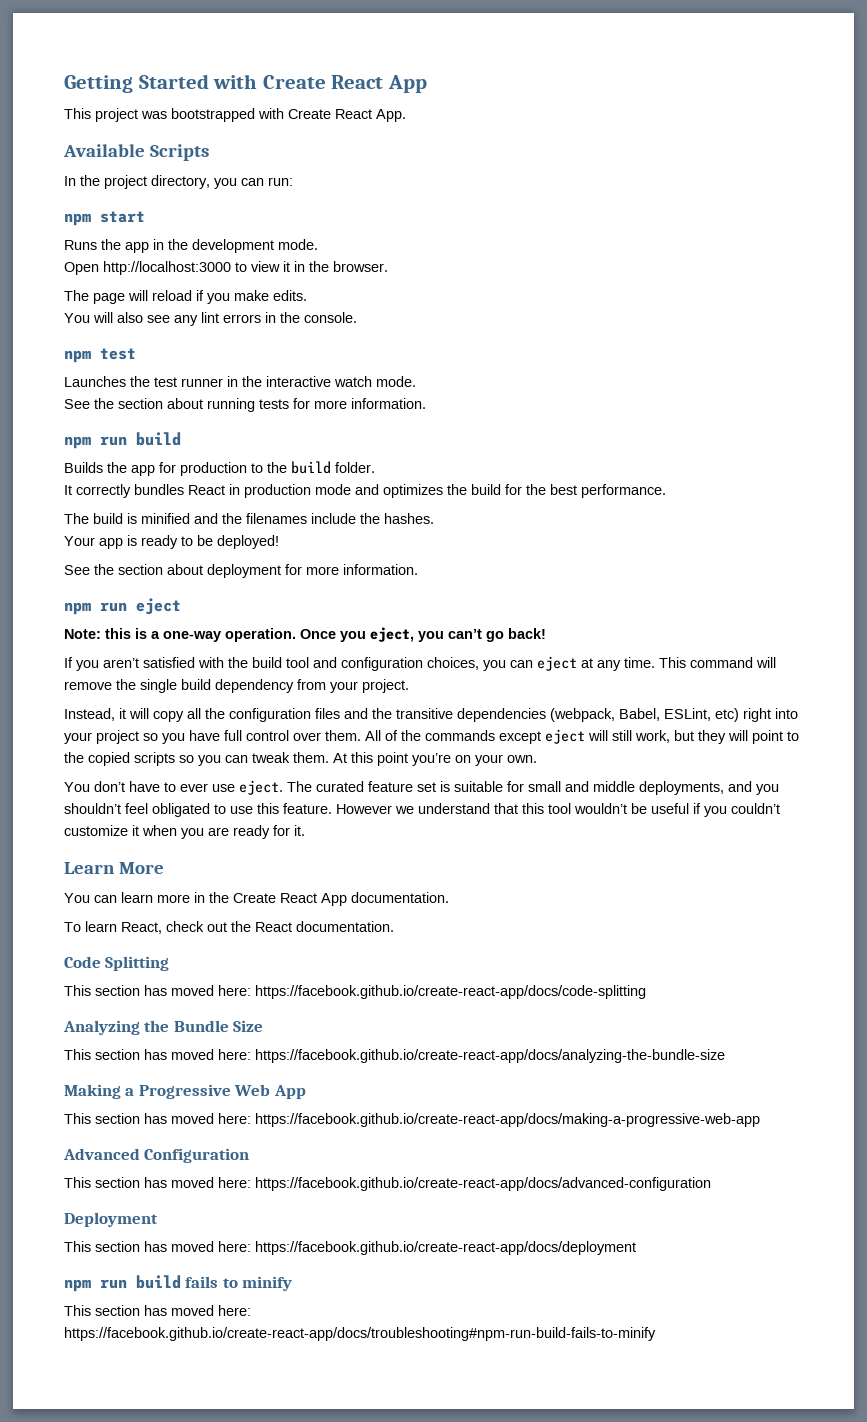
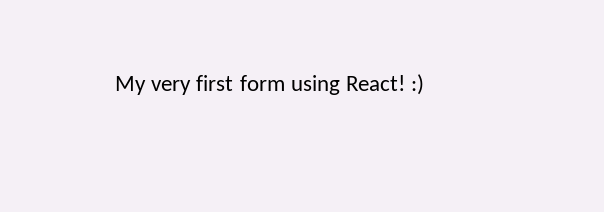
[64,74,427,93] [64,108,406,122] [63,144,209,161] [64,175,293,189] [64,211,145,226] [64,239,318,253] [64,261,388,275] [64,290,307,304] [64,312,357,326] [64,348,136,363] [64,376,416,387] [64,398,426,412] [64,432,181,449] [64,461,375,476] [64,484,666,498] [64,513,434,524] [64,535,279,549] [64,564,418,578] [64,598,181,615] [64,627,546,642] [64,656,776,671] [64,679,409,693] [64,708,798,722] [64,729,799,744] [64,752,537,766] [64,780,779,795] [64,803,780,817] [64,825,305,839] [64,862,164,874] [64,892,449,906] [64,921,394,934] [64,956,170,971] [64,985,646,999] [63,1020,264,1035] [64,1049,725,1063] [64,1084,306,1099] [64,1113,760,1127] [63,1148,250,1163] [64,1177,711,1191] [64,1212,158,1227] [64,1241,636,1255] [64,1275,293,1292] [64,1305,251,1316] [64,1327,656,1341] Getting Started with Create React App // This project was bootstrapped with Create React App. // Available Scripts // In the project directory, you can run: // npm start // Runs the app in the development mode. // Open http://localhost:3000 to view it in the browser. // The page will reload if you make edits. // You will also see any lint errors in the console. // npm test // Launches the test runner in the interactive watch mode. // See the section about running tests for more information. // npm run build // Builds the app for production to the build folder. // It correctly bundles React in production mode and optimizes the build for the best performance. // The build is minified and the filenames include the hashes. // Your app is ready to be deployed! // See the section about deployment for more information. // npm run eject // Note: this is a one-way operation. Once you eject, you can’t go back! // If you aren’t satisfied with the build tool and configuration choices, you can eject at any time. This command will remove the single build dependency from your project. // Instead, it will copy all the configuration files and the transitive dependencies (webpack, Babel, ESLint, etc) right into your project so you have full control over them. All of the commands except eject will still work, but they will point to the copied scripts so you can tweak them. At this point you’re on your own. // You don’t have to ever use eject. The curated feature set is suitable for small and middle deployments, and you shouldn’t feel obligated to use this feature. However we understand that this tool wouldn’t be useful if you couldn’t customize it when you are ready for it. // Learn More // You can learn more in the Create React App documentation. // To learn React, check out the React documentation. // Code Splitting // This section has moved here: https://facebook.github.io/create-react-app/docs/code-splitting // Analyzing the Bundle Size // This section has moved here: https://facebook.github.io/create-react-app/docs/analyzing-the-bundle-size // Making a Progressive Web App // This section has moved here: https://facebook.github.io/create-react-app/docs/making-a-progressive-web-app // Advanced Configuration // This section has moved here: https://facebook.github.io/create-react-app/docs/advanced-configuration // Deployment // This section has moved here: https://facebook.github.io/create-react-app/docs/deployment // npm run build fails to minify // This section has moved here: https://facebook.github.io/create-react-app/docs/troubleshooting#npm-run-build-fails-to-minify -> [115,74,425,95] My very first form using React! :)

